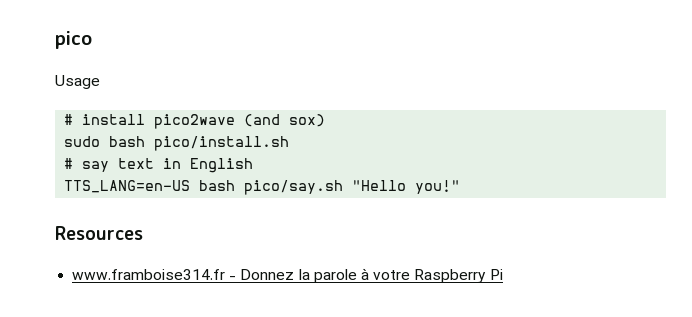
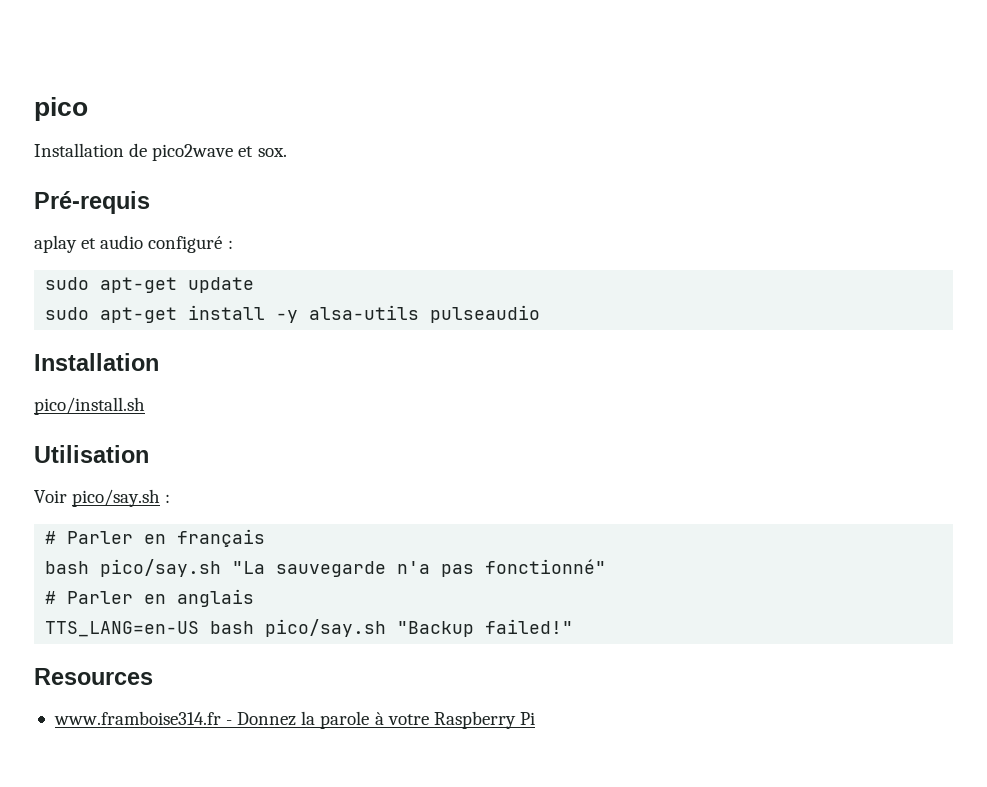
[55,75,100,89] [64,114,326,129] [64,136,290,151] [64,158,254,173] Usage // # install pico2wave (and sox) // sudo bash pico/install.sh // # say text in English -> [34,143,287,161] [34,191,150,214] [34,235,233,253] [45,277,255,293] [45,305,541,323] [34,353,159,371] [34,397,145,415] [34,445,149,463] [34,489,171,507] [45,529,266,547] [45,559,607,577] [45,589,255,607] Installation de pico2wave et sox. // Pré-requis // aplay et audio configuré : // sudo apt-get update // sudo apt-get install -y alsa-utils pulseaudio // Installation // pico/install.sh // Utilisation // Voir pico/say.sh : // # Parler en français // bash pico/say.sh "La sauvegarde n'a pas fonctionné" // # Parler en anglais
[352,180,461,194] "Hello you!" -> [397,619,574,637] "Backup failed!"

